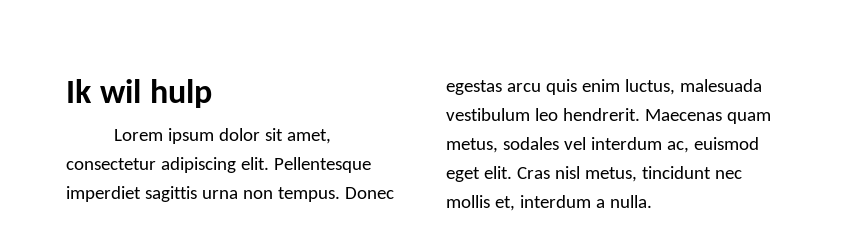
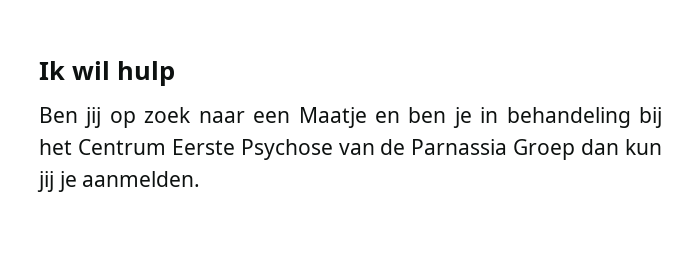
[113,128,331,144] [66,157,371,173] [66,186,394,202] [446,79,762,95] [446,108,771,124] [446,137,759,153] [446,166,742,182] [446,195,652,211] Lorem ipsum dolor sit amet, consectetur adipiscing elit. Pellentesque imperdiet sagittis urna non tempus. Donec egestas arcu quis enim luctus, malesuada vestibulum leo hendrerit. Maecenas quam metus, sodales vel interdum ac, euismod eget elit. Cras nisl metus, tincidunt nec mollis et, interdum a nulla. -> [39,107,663,128] [39,139,663,160] [37,171,201,192] Ben jij op zoek naar een Maatje en ben je in behandeling bij het Centrum Eerste Psychose van de Parnassia Groep dan kun jij je aanmelden.

